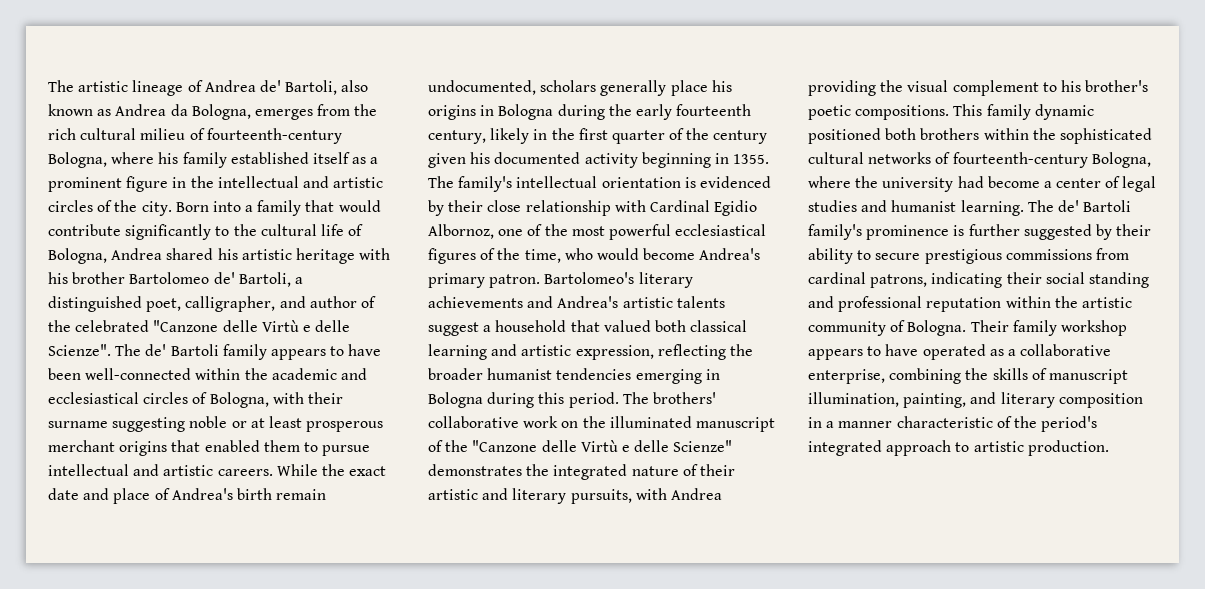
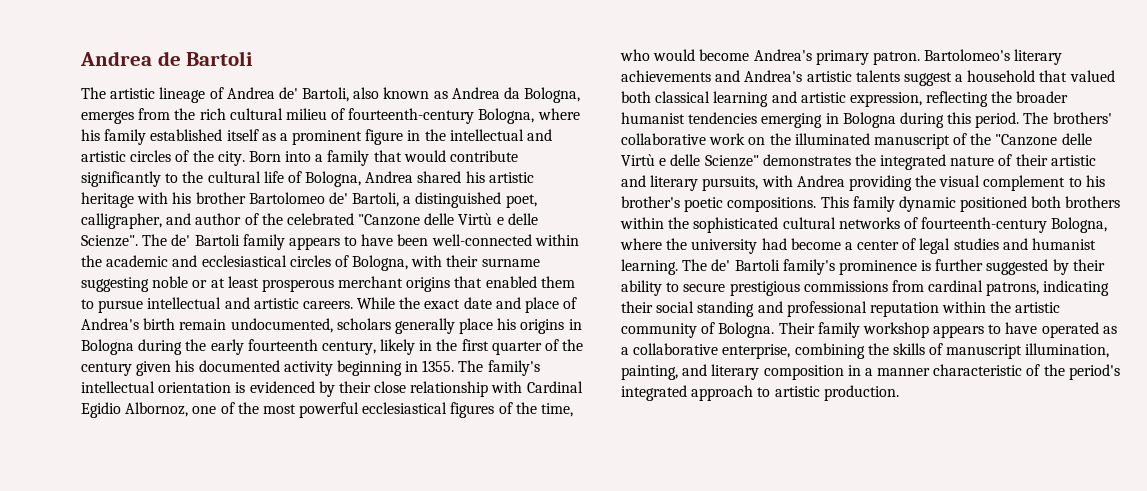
(48, 86) none -> [80,51,254,66] Andrea de Bartoli //

